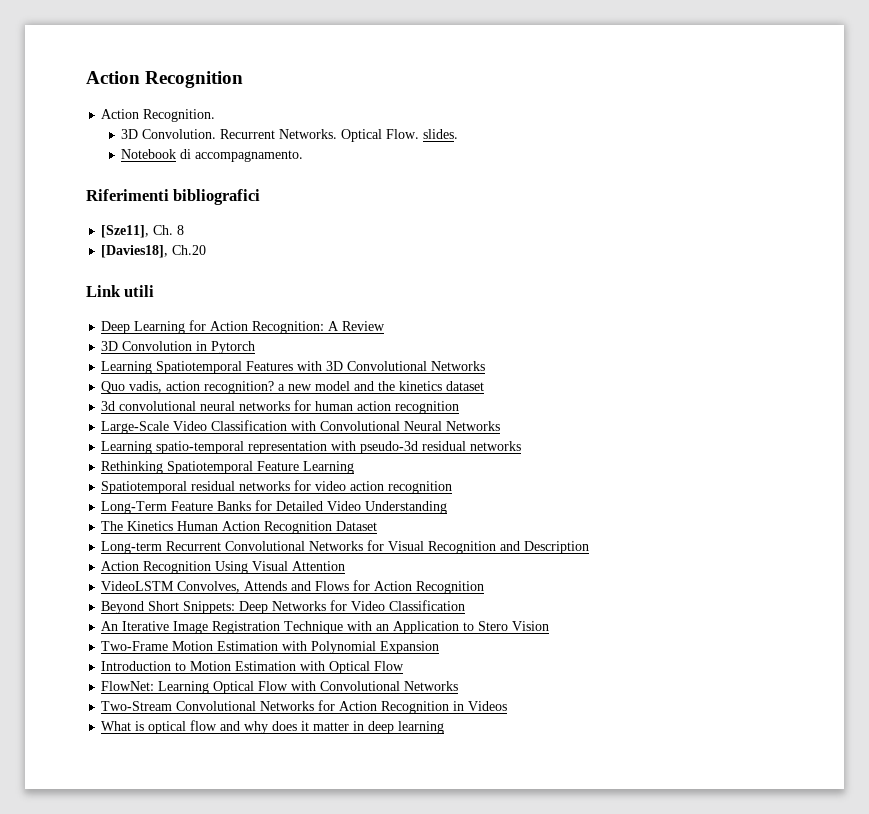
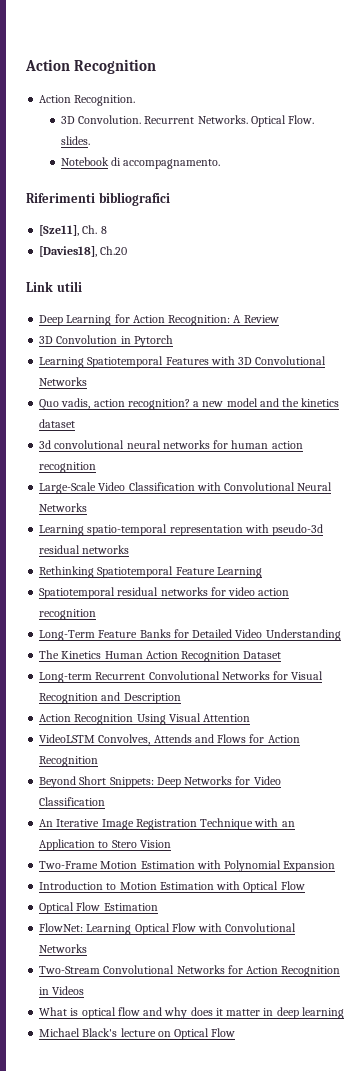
(405, 666) none -> [39,902,158,914] // Optical Flow Estimation
(445, 727) none -> [39,1028,236,1040] // Michael Black's lecture on Optical Flow

